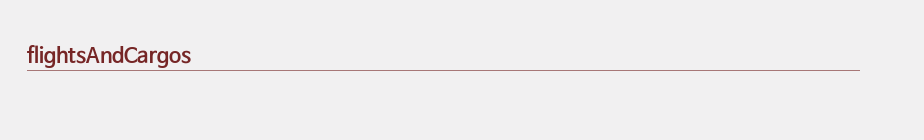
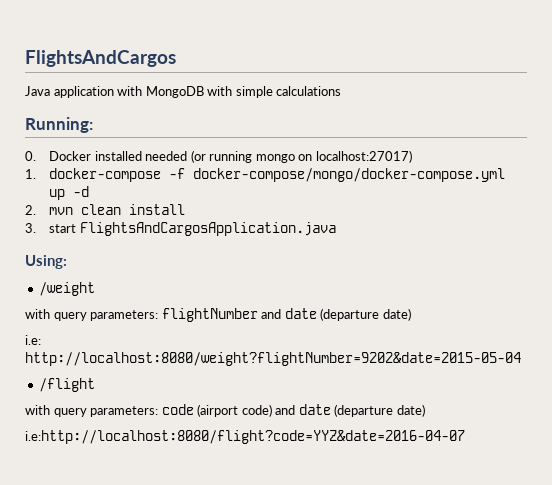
[27,45,191,68] flightsAndCargos -> [25,50,176,67] [25,86,342,98] [25,117,93,133] [25,150,412,163] [25,168,506,182] [49,186,90,200] [25,204,186,215] [25,222,336,236] [25,255,67,269] [39,282,96,296] [25,308,411,322] [25,335,41,345] [25,352,521,366] [39,378,96,392] [25,404,425,417] [25,430,465,444] FlightsAndCargos // Java application with MongoDB with simple calculations // Running: // 0. Docker installed needed (or running mongo on localhost:27017) // 1. docker-compose -f docker-compose/mongo/docker-compose.yml up -d // 2. mvn clean install // 3. start FlightsAndCargosApplication.java // Using: // /weight // with query parameters: flightNumber and date (departure date) // i.e: http://localhost:8080/weight?flightNumber=9202&date=2015-05-04 // /flight // with query parameters: code (airport code) and date (departure date) // i.e:http://localhost:8080/flight?code=YYZ&date=2016-04-07

